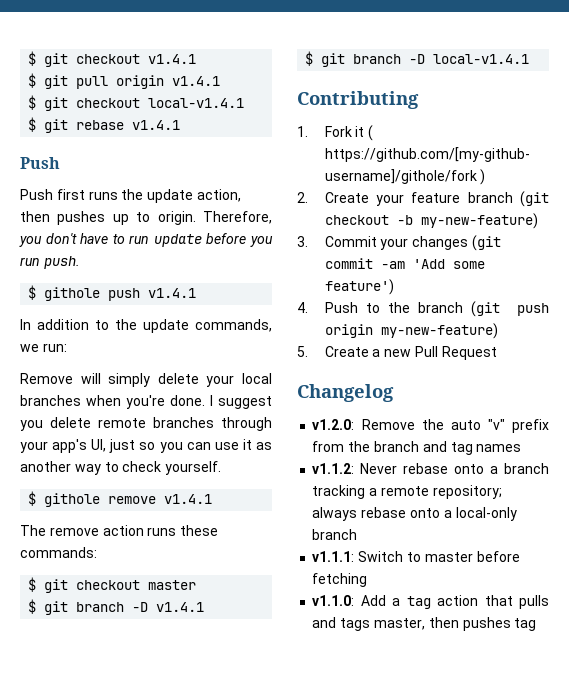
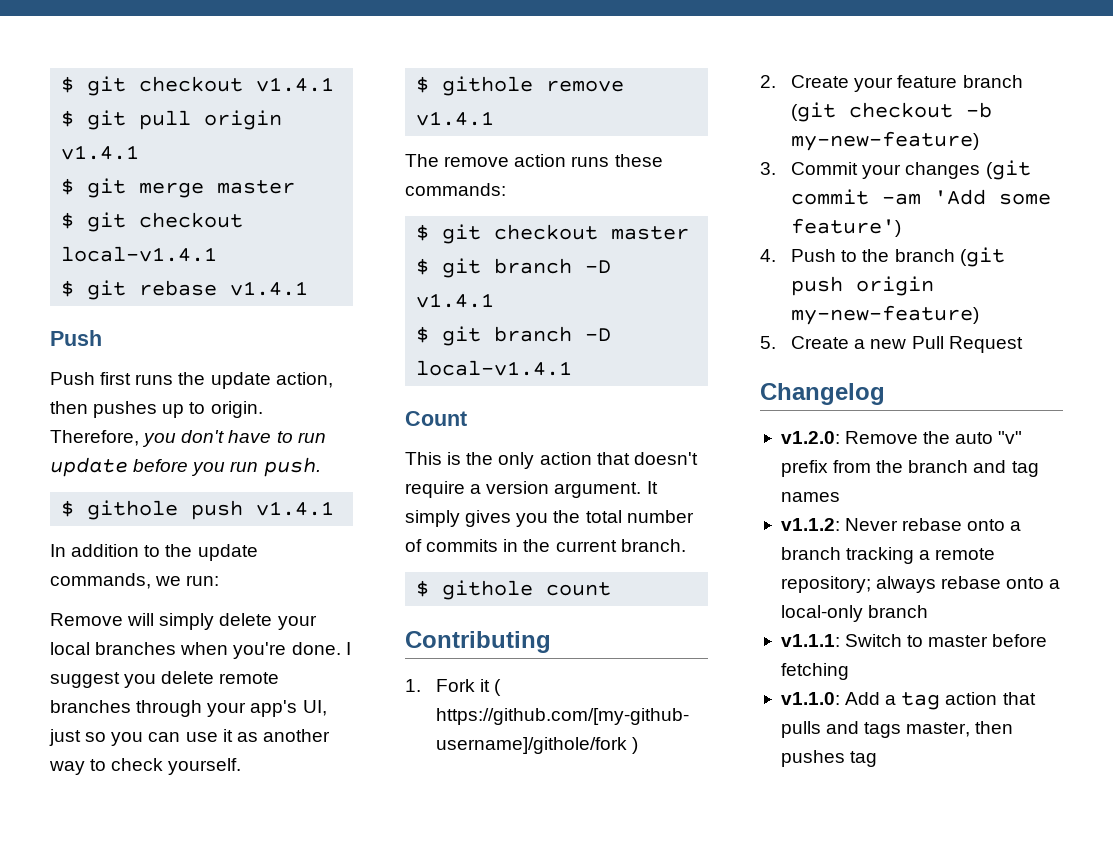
(221, 81) none -> [61,178,296,198] // $ git merge master
(530, 59) none -> [405,411,467,426] [405,452,698,469] [405,481,658,498] [405,510,694,527] [405,539,686,552] [416,580,612,600] // Count // This is the only action that doesn't require a version argument. It simply gives you the total number of commits in the current branch. // $ githole count

